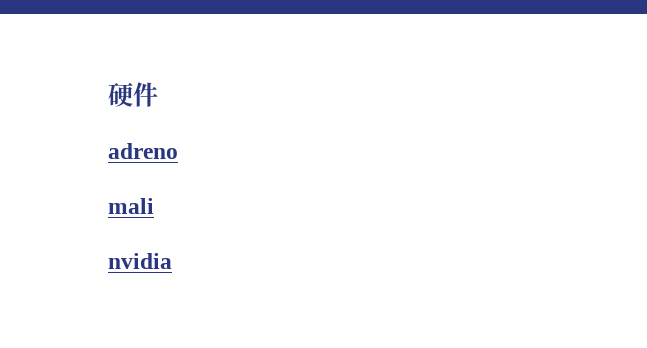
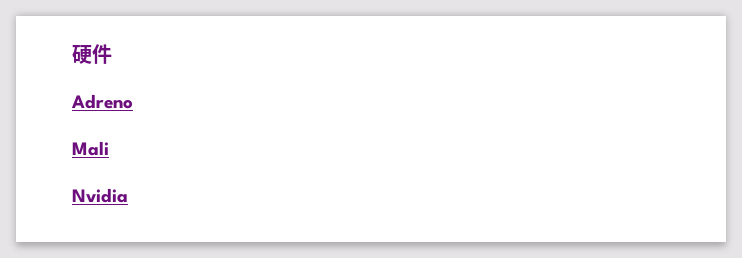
[108,143,178,159] [108,198,154,214] [108,253,172,269] adreno // mali // nvidia -> [71,94,133,109] [72,141,109,156] [72,188,128,203] Adreno // Mali // Nvidia

